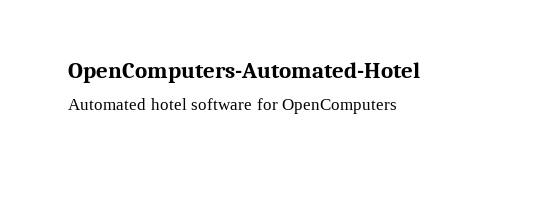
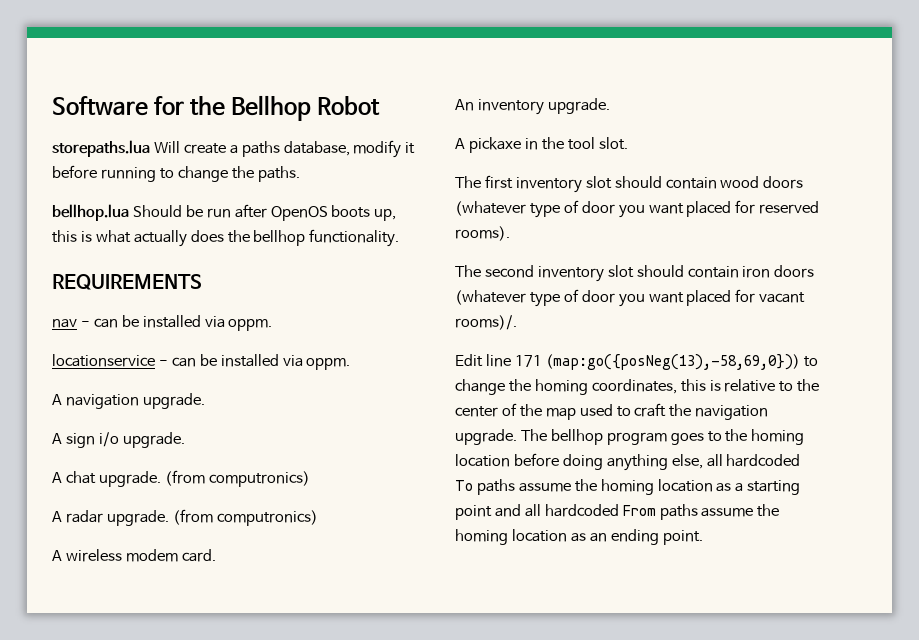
[68,62,420,83] [68,98,398,114] OpenComputers-Automated-Hotel // Automated hotel software for OpenComputers -> [52,95,381,121] [52,140,416,158] [52,165,300,182] [52,204,397,221] [52,229,400,247] [52,274,202,290] [52,315,273,331] [52,354,351,370] [52,393,205,409] [52,432,185,448] [52,470,310,487] [52,509,318,526] [52,549,216,562] [455,98,610,115] [455,137,628,153] [455,175,804,193] [455,200,820,218] [455,226,510,241] [455,265,815,282] [455,289,806,307] [455,315,517,330] [455,354,818,370] [455,379,820,395] [455,403,769,420] [455,429,805,445] [455,453,801,471] [455,479,801,495] [455,504,780,520] [455,529,703,545] Software for the Bellhop Robot // storepaths.lua Will create a paths database, modify it before running to change the paths. // bellhop.lua Should be run after OpenOS boots up, this is what actually does the bellhop functionality. // REQUIREMENTS // nav - can be installed via oppm. // locationservice - can be installed via oppm. // A navigation upgrade. // A sign i/o upgrade. // A chat upgrade. (from computronics) // A radar upgrade. (from computronics) // A wireless modem card. // An inventory upgrade. // A pickaxe in the tool slot. // The first inventory slot should contain wood doors (whatever type of door you want placed for reserved rooms). // The second inventory slot should contain iron doors (whatever type of door you want placed for vacant rooms)/. // Edit line 171 (map:go({posNeg(13),-58,69,0})) to change the homing coordinates, this is relative to the center of the map used to craft the navigation upgrade. The bellhop program goes to the homing location before doing anything else, all hardcoded To paths assume the homing location as a starting point and all hardcoded From paths assume the homing location as an ending point.

